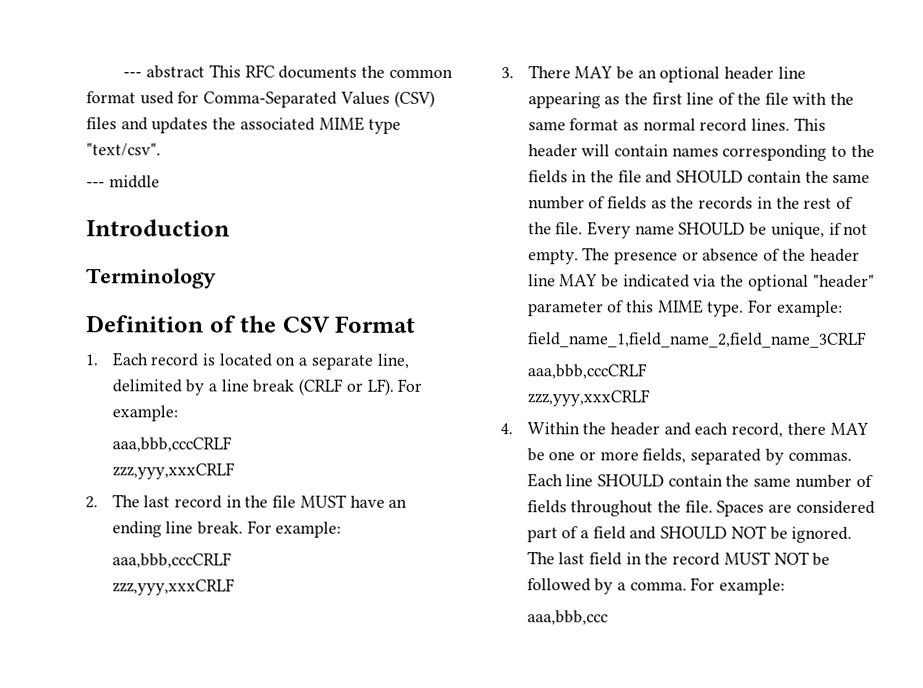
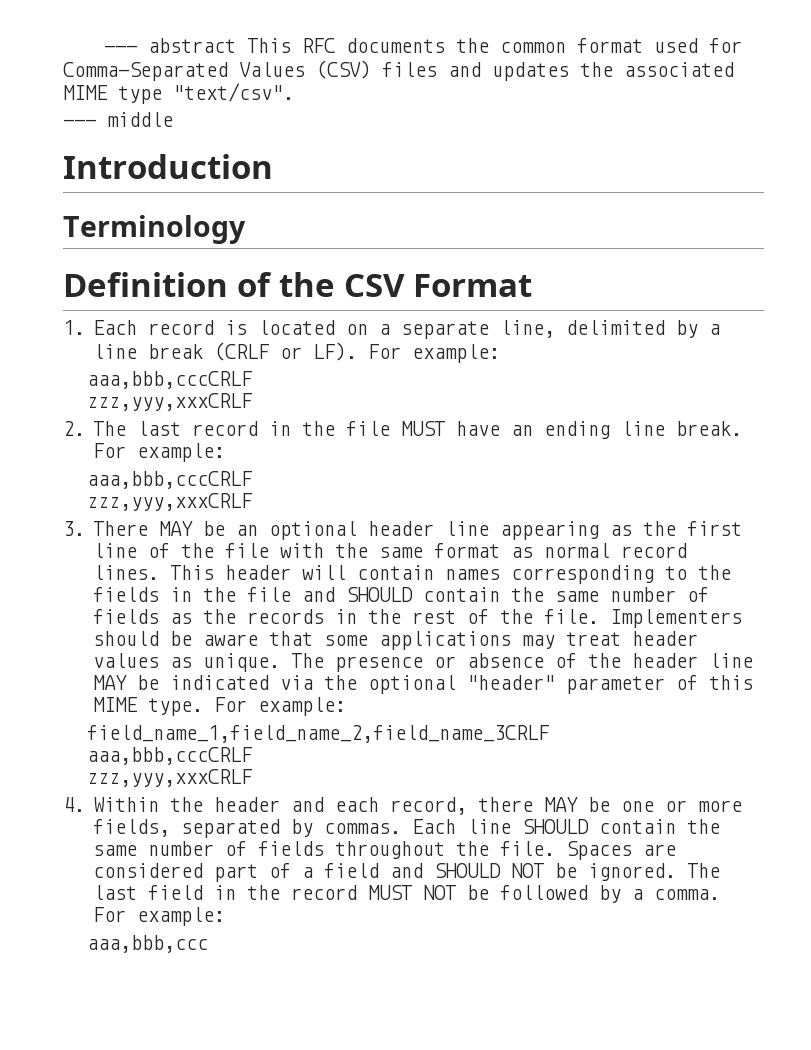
[586,221,869,239] [527,249,579,265] Every name SHOULD be unique, if not empty. -> [610,609,743,628] [93,631,699,650] [93,653,281,672] Implementers should be aware that some applications may treat header values as unique.

